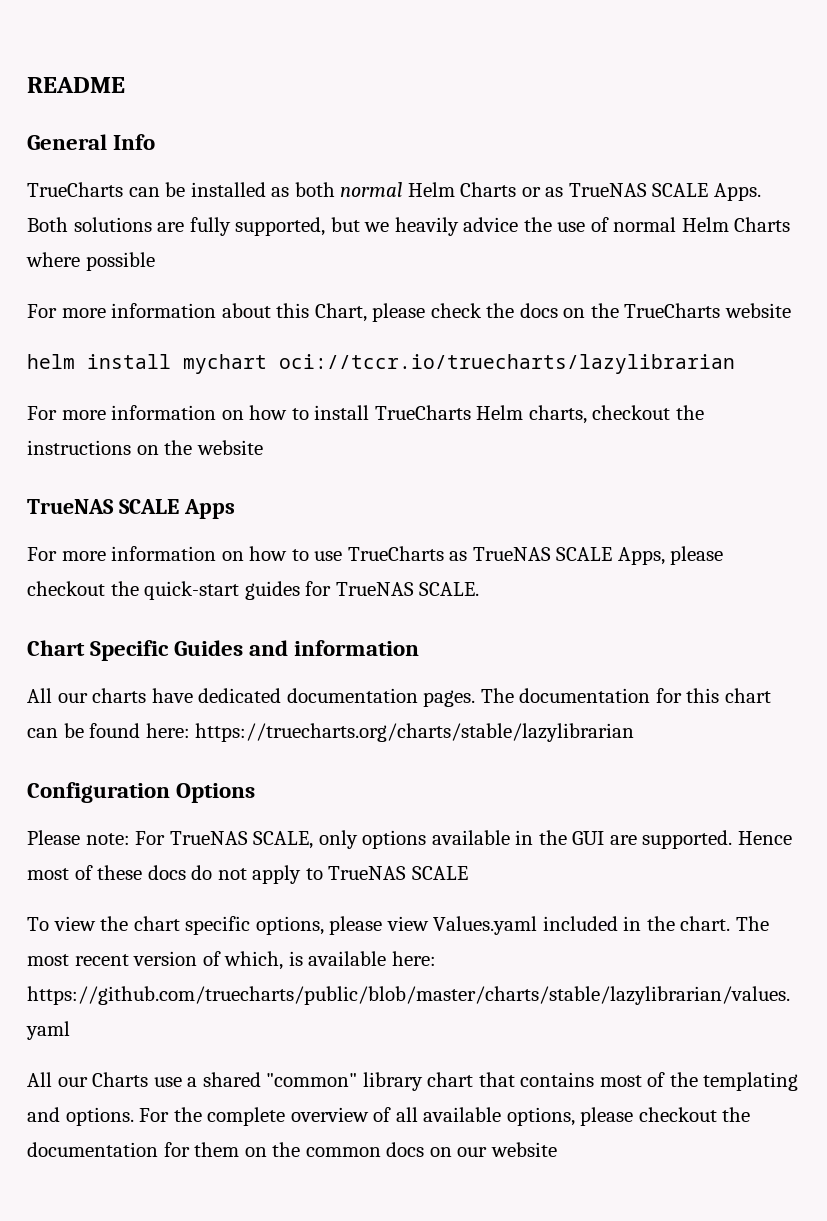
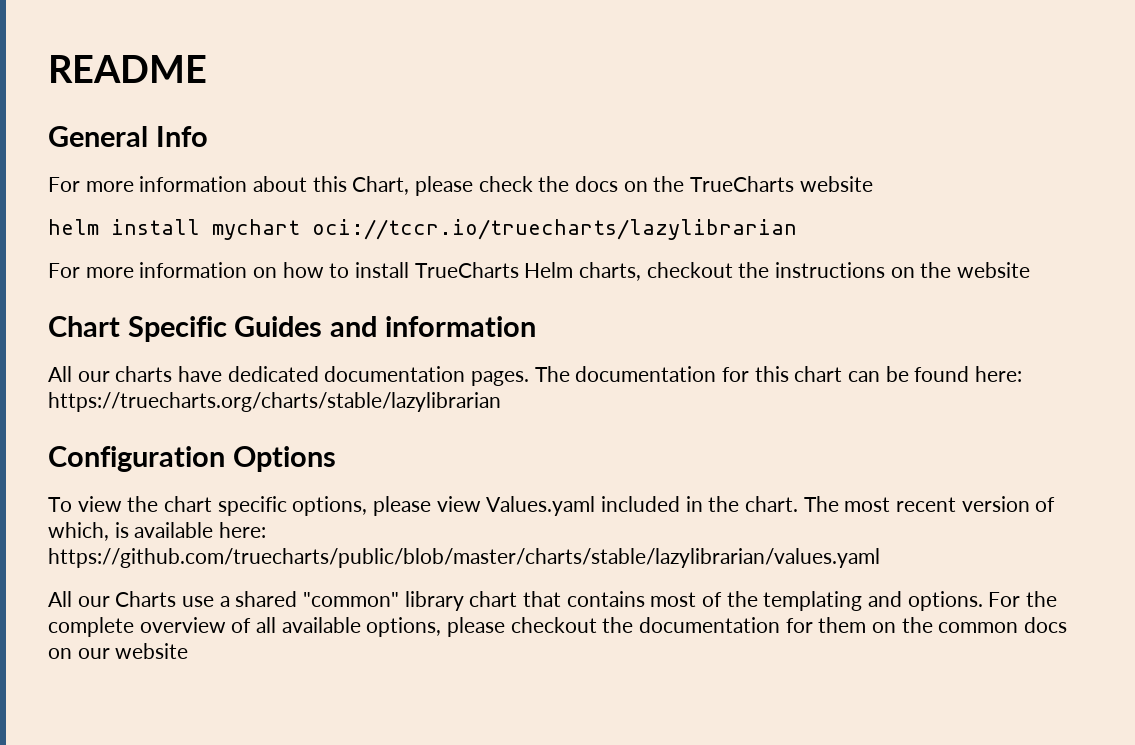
[27,182,761,201] [27,217,791,236] [26,252,155,271] // TrueCharts can be installed as both normal Helm Charts or as TrueNAS SCALE Apps. Both solutions are fully supported, but we heavily advice the use of normal Helm Charts where possible -> (208, 136) none
[27,499,235,519] [27,546,724,565] [27,581,480,600] // TrueNAS SCALE Apps // For more information on how to use TrueCharts as TrueNAS SCALE Apps, please checkout the quick-start guides for TrueNAS SCALE. -> (1031, 270) none
[27,830,792,849] [27,865,468,884] // Please note: For TrueNAS SCALE, only options available in the GUI are supported. Hence most of these docs do not apply to TrueNAS SCALE -> (336, 459) none

